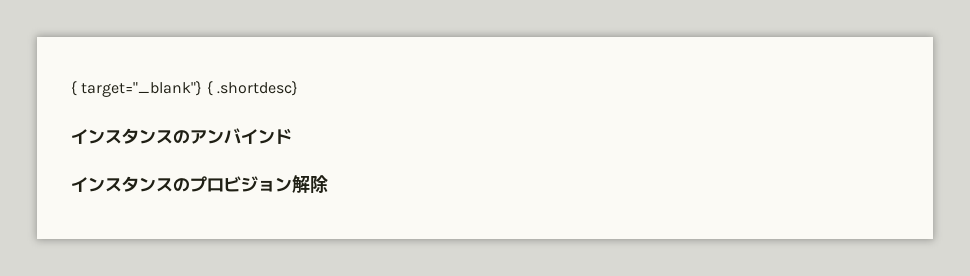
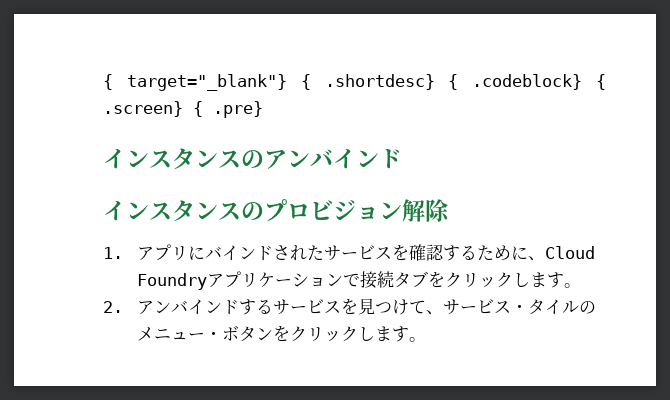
(298, 88) none -> [448,74,606,90] [103,101,263,118] { .codeblock} { .screen} { .pre}
(328, 184) none -> [103,244,595,261] [136,271,581,290] [103,298,596,315] [136,325,426,342] // 1.アプリにバインドされたサービスを確認するために、Cloud Foundryアプリケーションで接続タブをクリックします。 // 2.アンバインドするサービスを見つけて、サービス・タイルのメニュー・ボタンをクリックします。

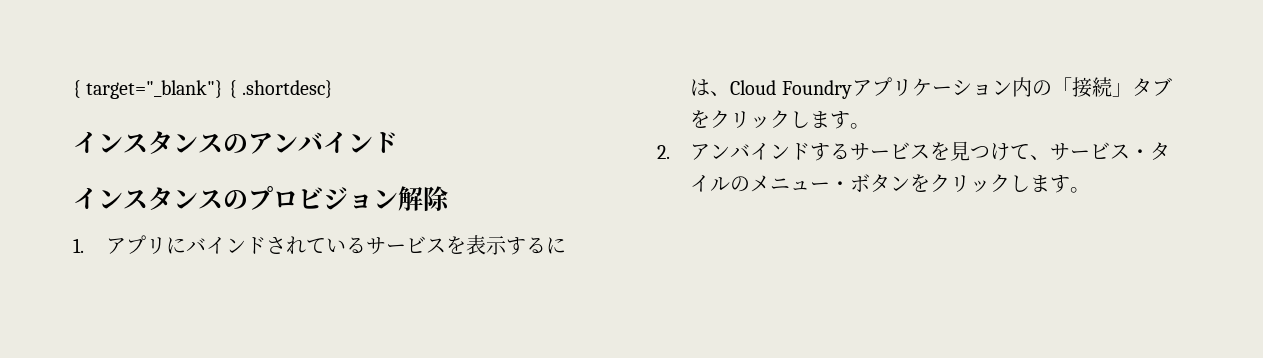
[448,74,606,90] [103,101,263,118] { .codeblock} { .screen} { .pre} -> (334, 89) none
[306,244,528,261] たサービスを確認するために -> [306,235,567,255] [690,79,711,96] ているサービスを表示するには
[342,271,394,289] で接続 -> [1011,77,1132,98] 内の「接続」

